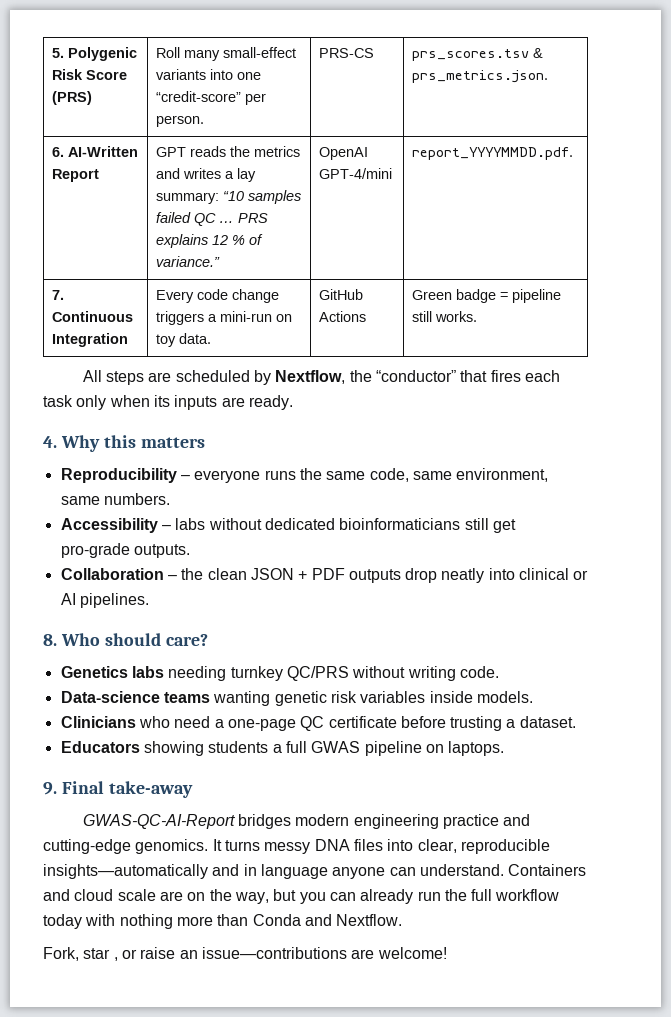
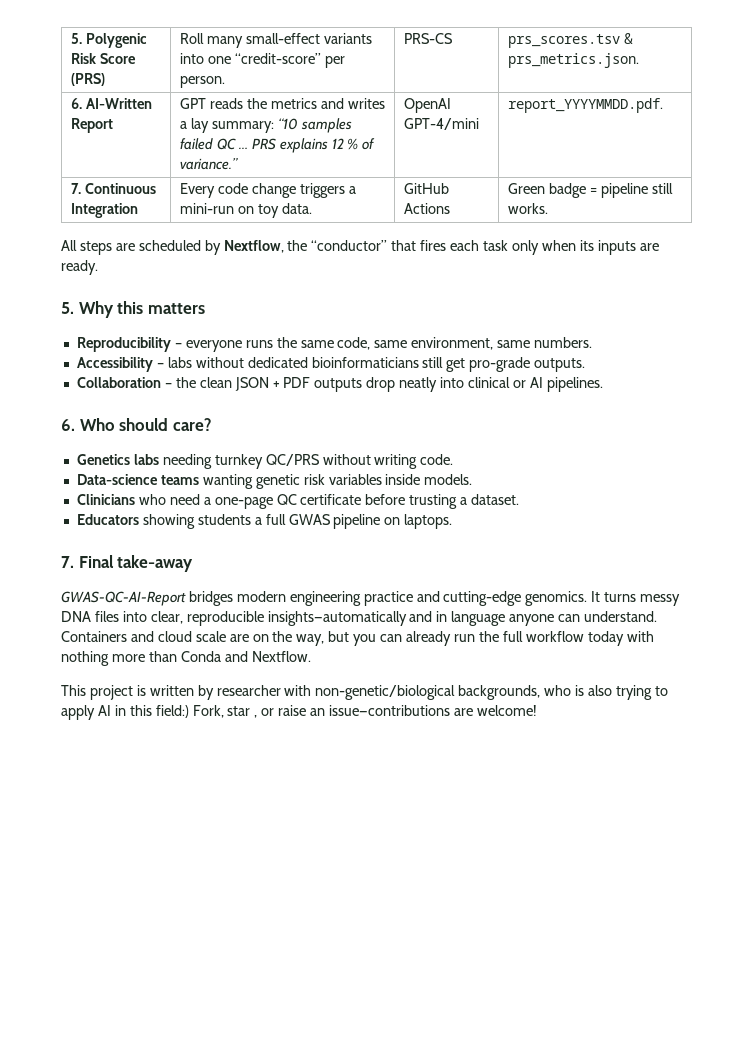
[43,436,57,448] 4. -> [61,302,74,314] 5.
[43,634,57,646] 8. -> [61,419,75,431] 6.
[43,782,57,795] 9. -> [61,556,74,568] 7.
(403, 920) none -> [61,685,668,700] [61,705,189,720] This project is written by researcher with non-genetic/biological backgrounds, who is also trying to apply AI in this field:)

